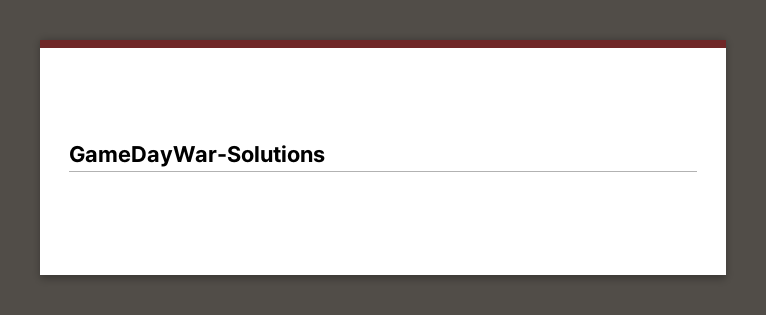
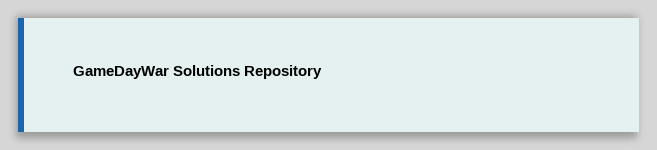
[69,145,325,167] GameDayWar-Solutions -> [73,65,323,79] GameDayWar Solutions Repository

